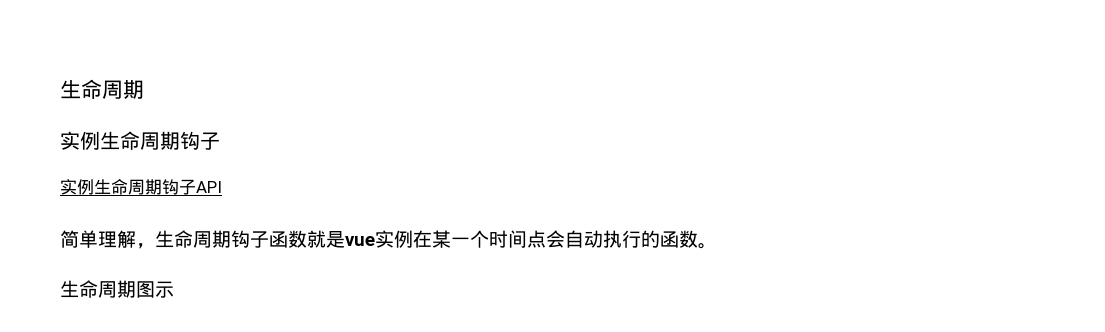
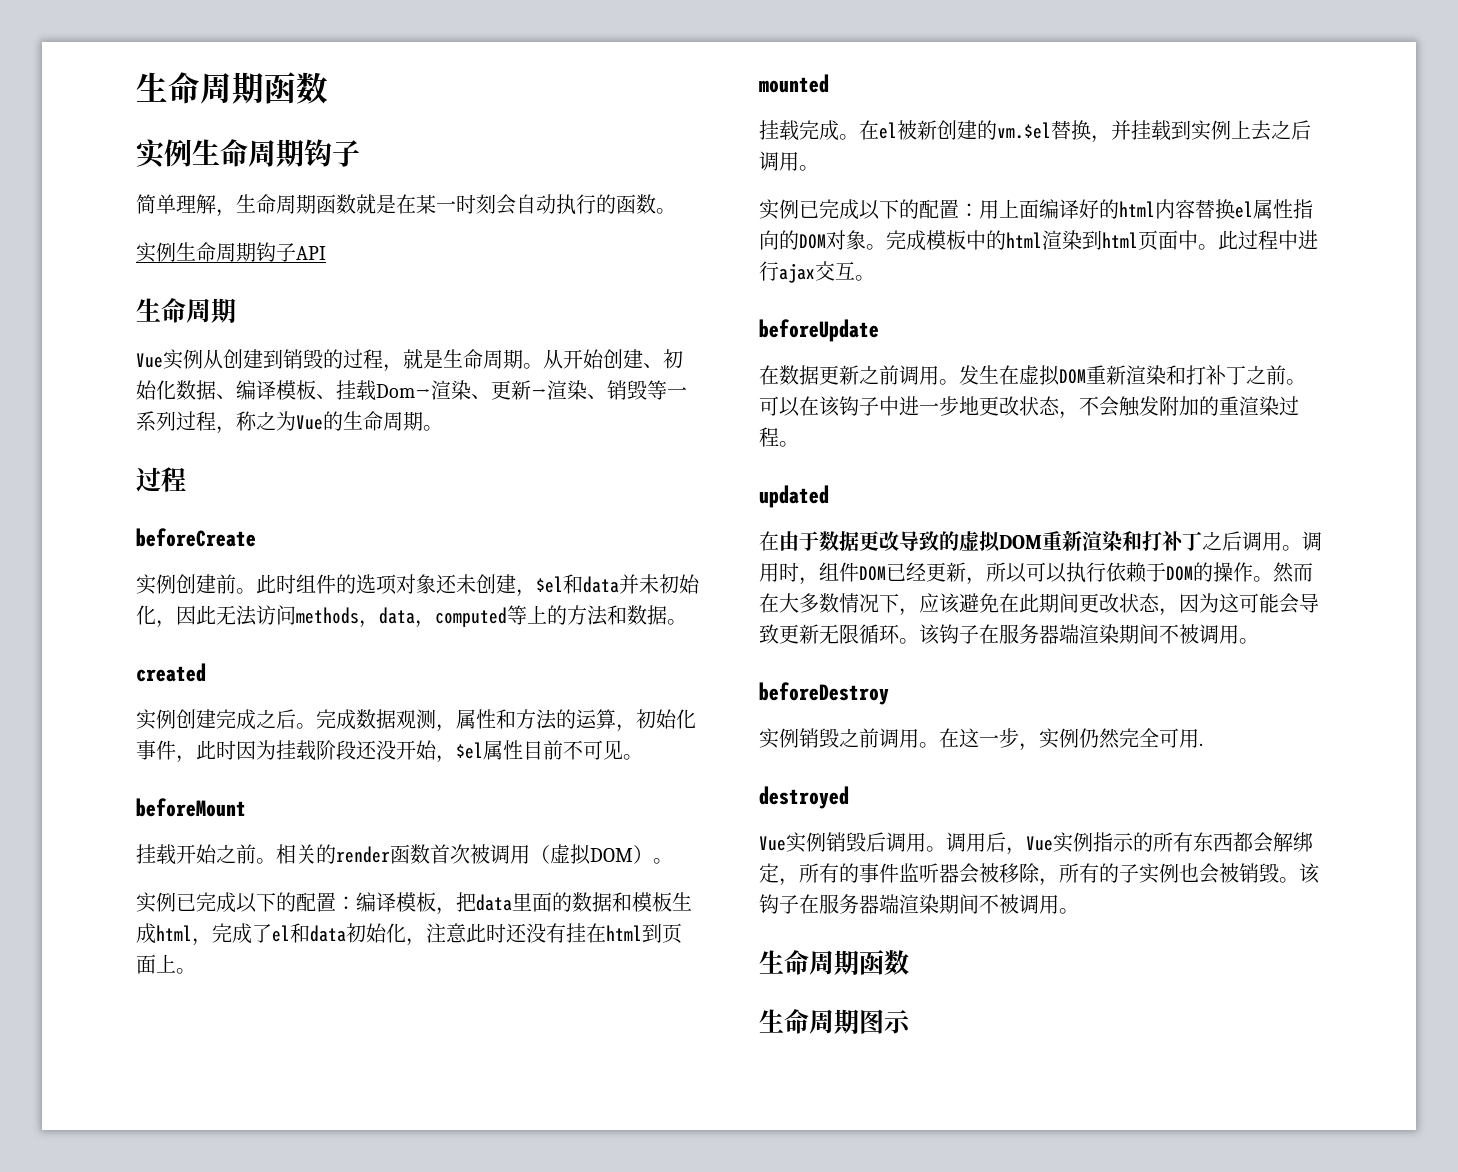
[60,79,144,99] [60,131,220,150] 生命周期 // 实例生命周期钩子 -> [136,72,328,104] [136,139,360,169] [136,194,676,217] 生命周期函数 // 实例生命周期钩子 // 简单理解，生命周期函数就是在某一时刻会自动执行的函数。
[60,230,717,249] 简单理解，生命周期钩子函数就是vue实例在某一个时间点会自动执行的函数。 -> [136,298,236,323] [136,349,683,372] [136,380,687,401] [136,411,443,434] [136,467,186,492] [136,528,256,547] [136,574,700,597] [136,605,687,628] [136,663,206,682] [136,709,696,732] [136,740,643,763] [136,798,246,817] [136,844,673,865] [136,892,692,915] [136,923,682,946] [136,954,196,974] [759,74,829,93] [759,120,1311,143] [759,151,819,171] [759,199,1313,220] [759,230,1318,251] [759,261,875,283] [759,319,879,342] [759,365,1306,386] [759,396,1299,419] [759,427,799,447] [759,485,829,508] [759,530,1322,552] [759,562,1313,585] [759,593,1319,616] [759,624,1259,645] [759,682,889,705] [759,728,1203,751] [759,786,849,809] [759,832,1313,855] [759,863,1320,886] [759,894,1079,914] [759,950,909,975] 生命周期 // Vue实例从创建到销毁的过程，就是生命周期。从开始创建、初始化数据、编译模板、挂载Dom→渲染、更新→渲染、销毁等一系列过程，称之为Vue的生命周期。 // 过程 // beforeCreate // 实例创建前。此时组件的选项对象还未创建，$el和data并未初始化，因此无法访问methods，data，computed等上的方法和数据。 // created // 实例创建完成之后。完成数据观测，属性和方法的运算，初始化事件，此时因为挂载阶段还没开始，$el属性目前不可见。 // beforeMount // 挂载开始之前。相关的render函数首次被调用（虚拟DOM）。 // 实例已完成以下的配置：编译模板，把data里面的数据和模板生成html，完成了el和data初始化，注意此时还没有挂在html到页面上。 // mounted // 挂载完成。在el被新创建的vm.$el替换，并挂载到实例上去之后调用。 // 实例已完成以下的配置：用上面编译好的html内容替换el属性指向的DOM对象。完成模板中的html渲染到html页面中。此过程中进行ajax交互。 // beforeUpdate // 在数据更新之前调用。发生在虚拟DOM重新渲染和打补丁之前。可以在该钩子中进一步地更改状态，不会触发附加的重渲染过程。 // updated // 在由于数据更改导致的虚拟DOM重新渲染和打补丁之后调用。调用时，组件DOM已经更新，所以可以执行依赖于DOM的操作。然而在大多数情况下，应该避免在此期间更改状态，因为这可能会导致更新无限循环。该钩子在服务器端渲染期间不被调用。 // beforeDestroy // 实例销毁之前调用。在这一步，实例仍然完全可用. // destroyed // Vue实例销毁后调用。调用后，Vue实例指示的所有东西都会解绑定，所有的事件监听器会被移除，所有的子实例也会被销毁。该钩子在服务器端渲染期间不被调用。 // 生命周期函数

